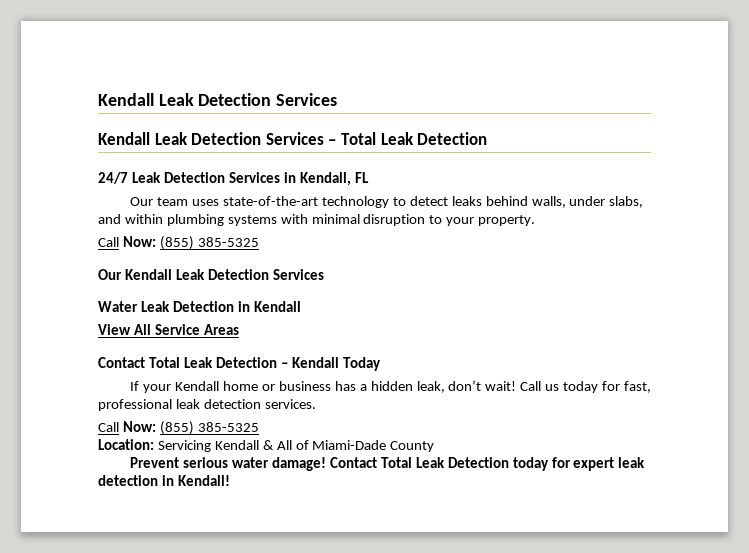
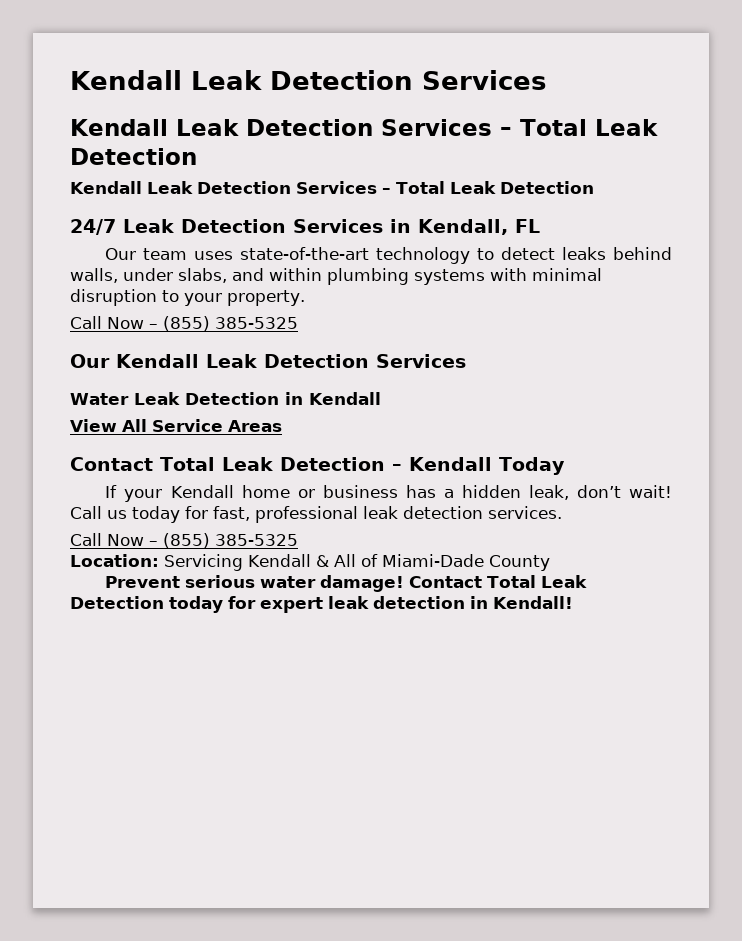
(488, 138) none -> [70,181,594,194] // Kendall Leak Detection Services – Total Leak Detection
[122,236,156,247] Now: -> [107,317,158,329] Now –
[122,421,156,432] Now: -> [107,534,158,546] Now –

